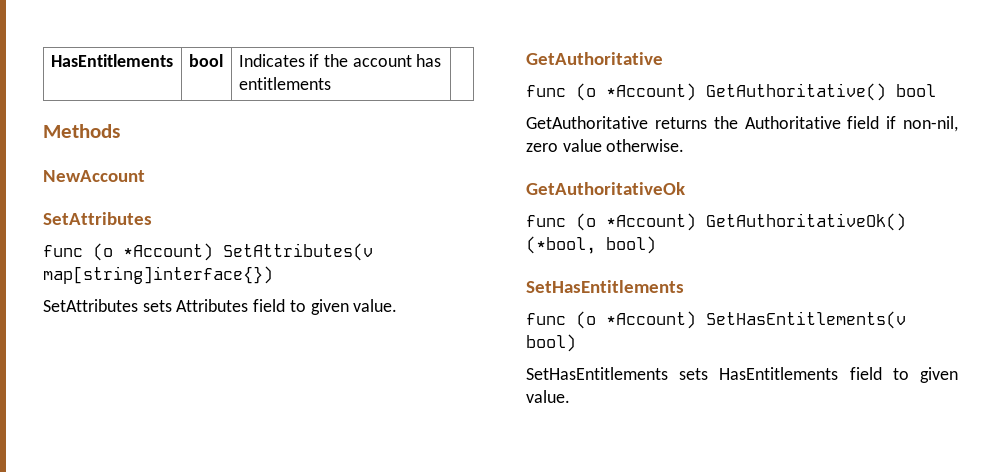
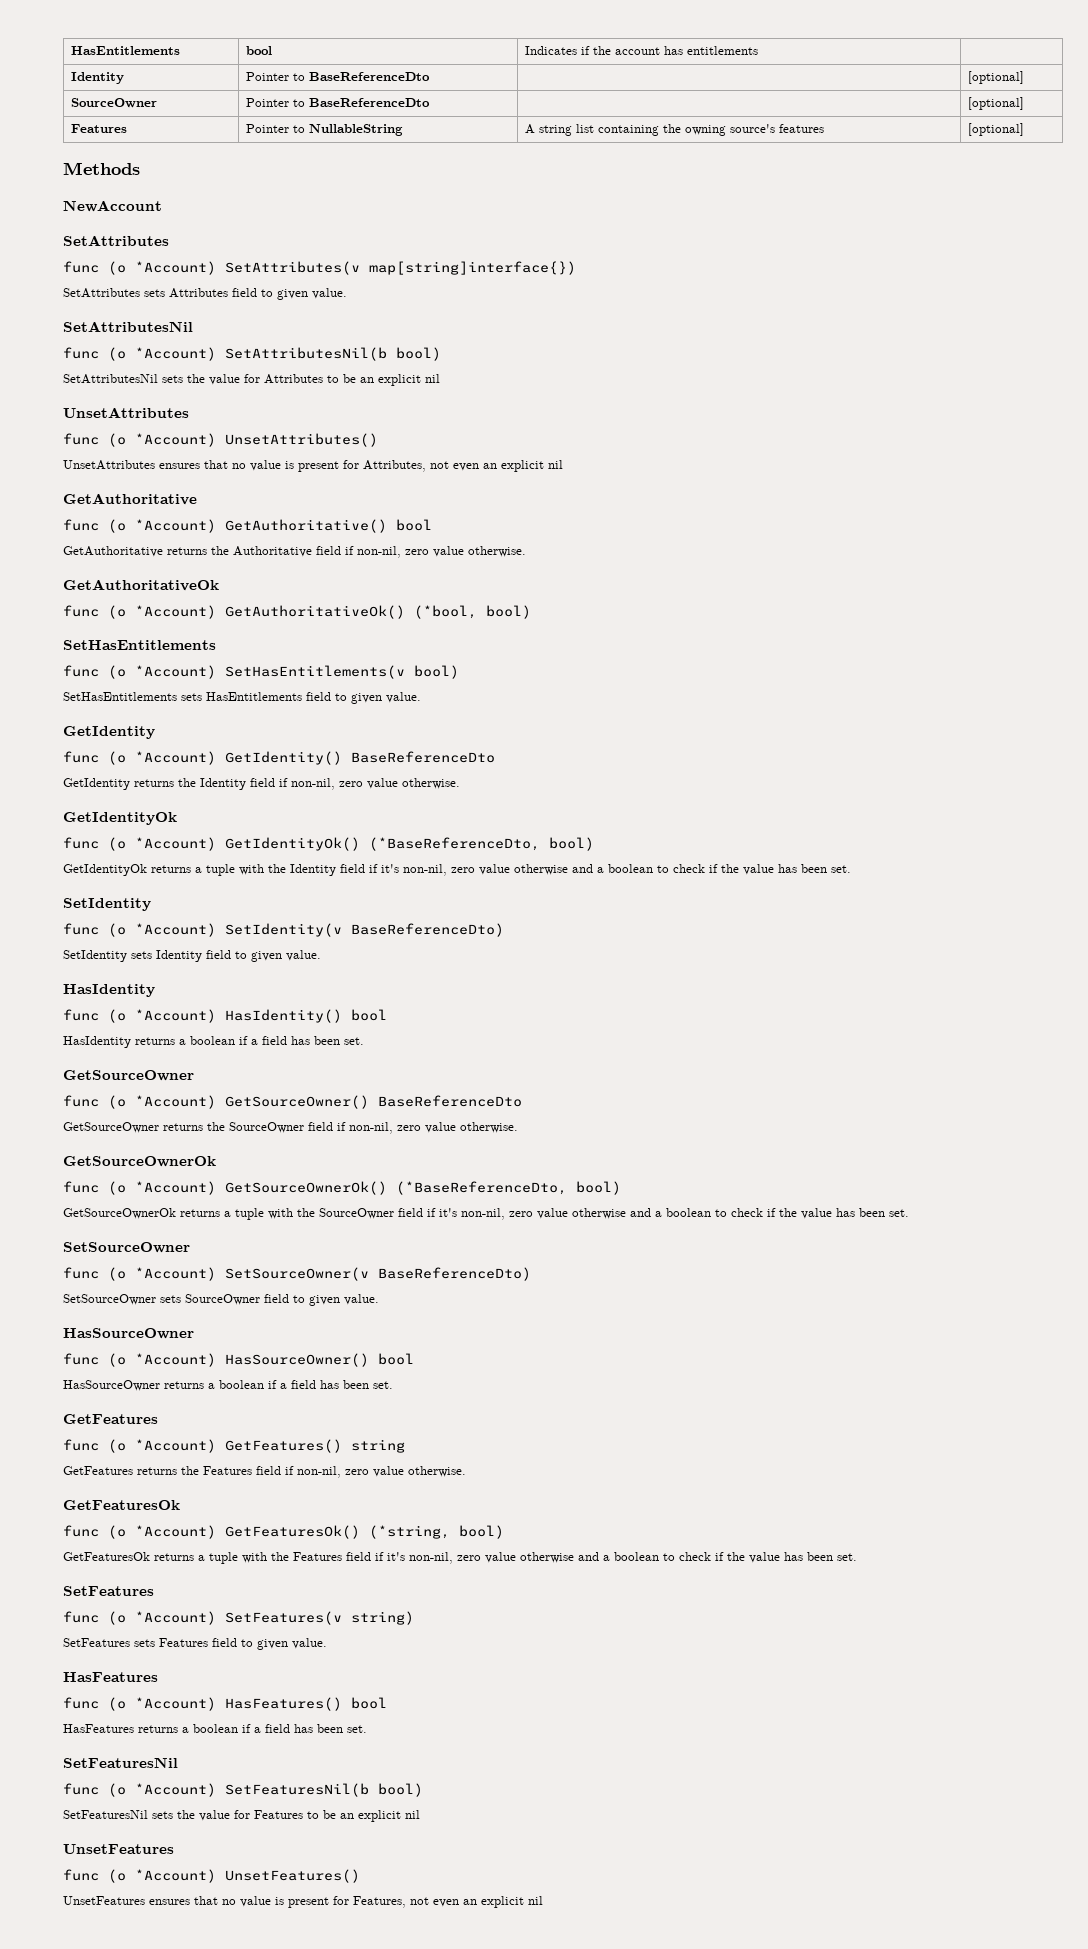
(331, 83) none -> [71,72,125,84] [246,72,431,81] [968,71,1025,84] [71,98,158,108] [246,98,431,107] [968,97,1025,110] [71,124,128,133] [246,124,404,136] [525,124,825,136] [968,123,1025,136] // Identity | Pointer to BaseReferenceDto | | [optional] // SourceOwner | Pointer to BaseReferenceDto | | [optional] // Features | Pointer to NullableString | A string list containing the owning source's features | [optional]
(398, 305) none -> [63,321,193,332] [63,347,441,361] [63,374,440,386] [63,407,189,418] [63,433,378,447] [63,460,563,472] // SetAttributesNil // func (o *Account) SetAttributesNil(b bool) // SetAttributesNil sets the value for Attributes to be an explicit nil // UnsetAttributes // func (o *Account) UnsetAttributes() // UnsetAttributes ensures that no value is present for Attributes, not even an explicit nil
(570, 396) none -> [63,726,155,739] [63,751,495,765] [63,778,460,790] [63,812,177,825] [63,837,594,851] [63,864,851,876] [63,898,151,911] [63,923,504,937] [63,950,321,962] [63,984,155,997] [63,1009,387,1023] [63,1036,364,1048] [63,1070,194,1081] [63,1095,522,1109] [63,1122,518,1134] [63,1156,216,1167] [63,1181,621,1195] [63,1208,909,1220] [63,1242,190,1253] [63,1267,531,1281] [63,1294,379,1306] [63,1328,194,1339] [63,1353,414,1367] [63,1380,393,1391] [63,1414,158,1424] [63,1439,405,1453] [63,1466,466,1478] [63,1500,180,1510] [63,1525,504,1539] [63,1552,857,1564] [63,1586,154,1596] [63,1611,414,1625] [63,1638,327,1650] [63,1672,158,1682] [63,1697,387,1711] [63,1724,367,1733] [63,1757,178,1768] [63,1783,423,1797] [63,1810,420,1822] [63,1844,174,1854] [63,1869,360,1883] [63,1896,543,1908] // GetIdentity // func (o *Account) GetIdentity() BaseReferenceDto // GetIdentity returns the Identity field if non-nil, zero value otherwise. // GetIdentityOk // func (o *Account) GetIdentityOk() (*BaseReferenceDto, bool) // GetIdentityOk returns a tuple with the Identity field if it's non-nil, zero value otherwise and a boolean to check if the value has been set. // SetIdentity // func (o *Account) SetIdentity(v BaseReferenceDto) // SetIdentity sets Identity field to given value. // HasIdentity // func (o *Account) HasIdentity() bool // HasIdentity returns a boolean if a field has been set. // GetSourceOwner // func (o *Account) GetSourceOwner() BaseReferenceDto // GetSourceOwner returns the SourceOwner field if non-nil, zero value otherwise. // GetSourceOwnerOk // func (o *Account) GetSourceOwnerOk() (*BaseReferenceDto, bool) // GetSourceOwnerOk returns a tuple with the SourceOwner field if it's non-nil, zero value otherwise and a boolean to check if the value has been set. // SetSourceOwner // func (o *Account) SetSourceOwner(v BaseReferenceDto) // SetSourceOwner sets SourceOwner field to given value. // HasSourceOwner // func (o *Account) HasSourceOwner() bool // HasSourceOwner returns a boolean if a field has been set. // GetFeatures // func (o *Account) GetFeatures() string // GetFeatures returns the Features field if non-nil, zero value otherwise. // GetFeaturesOk // func (o *Account) GetFeaturesOk() (*string, bool) // GetFeaturesOk returns a tuple with the Features field if it's non-nil, zero value otherwise and a boolean to check if the value has been set. // SetFeatures // func (o *Account) SetFeatures(v string) // SetFeatures sets Features field to given value. // HasFeatures // func (o *Account) HasFeatures() bool // HasFeatures returns a boolean if a field has been set. // SetFeaturesNil // func (o *Account) SetFeaturesNil(b bool) // SetFeaturesNil sets the value for Features to be an explicit nil // UnsetFeatures // func (o *Account) UnsetFeatures() // UnsetFeatures ensures that no value is present for Features, not even an explicit nil

